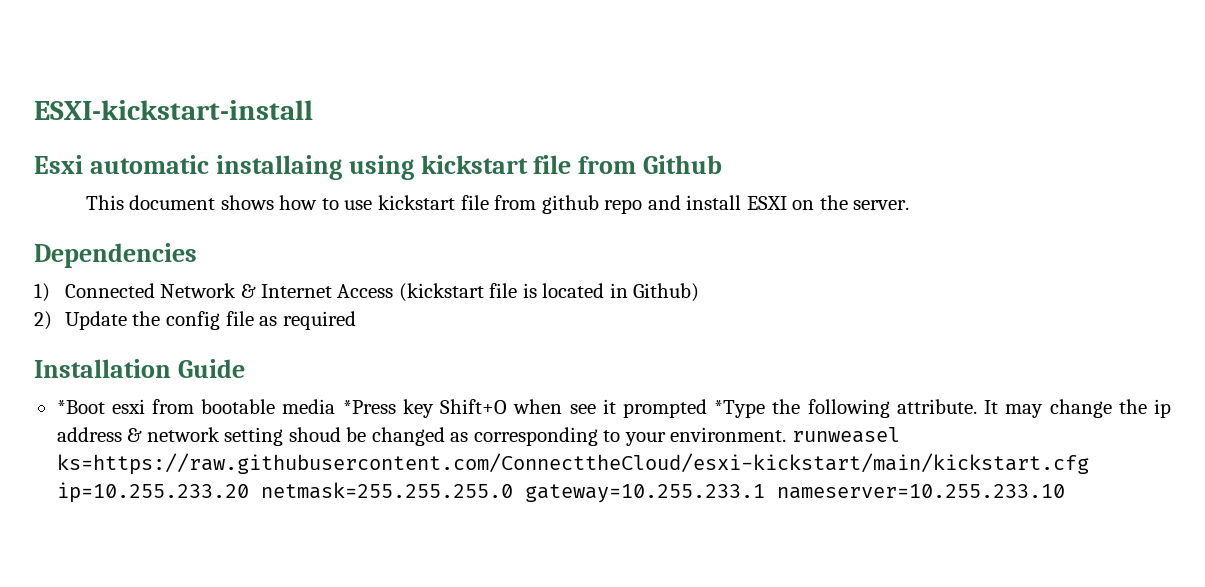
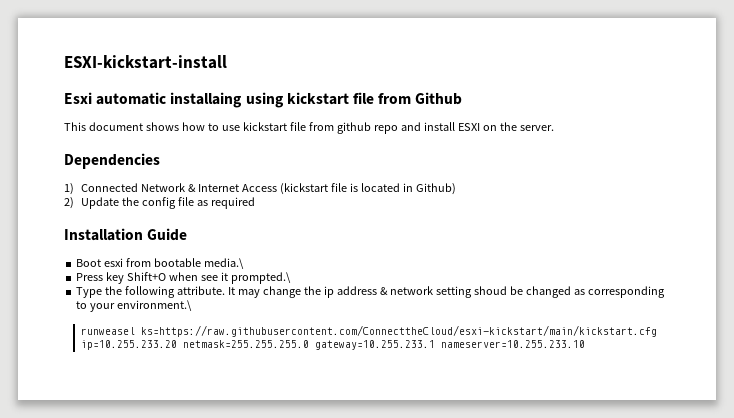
[56,400,105,414] *Boot -> [76,259,102,267] Boot
[282,399,396,414] media *Press -> [203,258,244,269] [76,273,104,281] media.\ // Press
[622,399,766,418] prompted *Type -> [230,272,291,284] [76,287,103,298] prompted.\ // Type
[670,427,787,442] environment. -> [117,300,193,311] environment.\ //

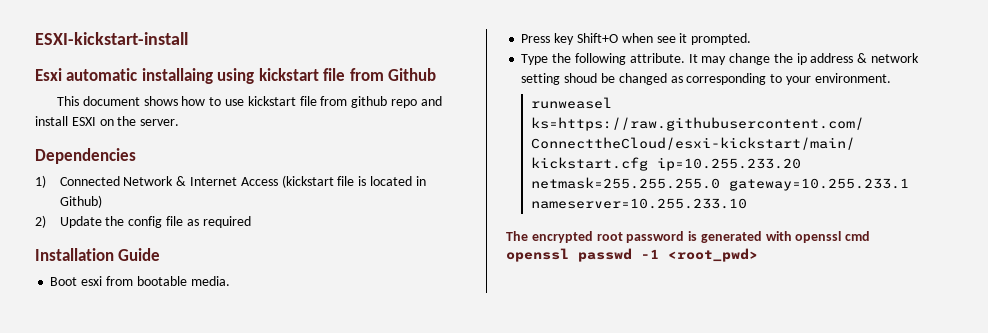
[203,258,244,269] media.\ -> [190,276,230,286] media.
[230,272,291,284] prompted.\ -> [691,33,752,45] prompted.
[117,300,193,311] environment.\ -> [814,73,891,83] environment.
(585, 344) none -> [506,231,871,243] [506,248,758,262] // The encrypted root password is generated with openssl cmd openssl passwd -1 <root_pwd>

